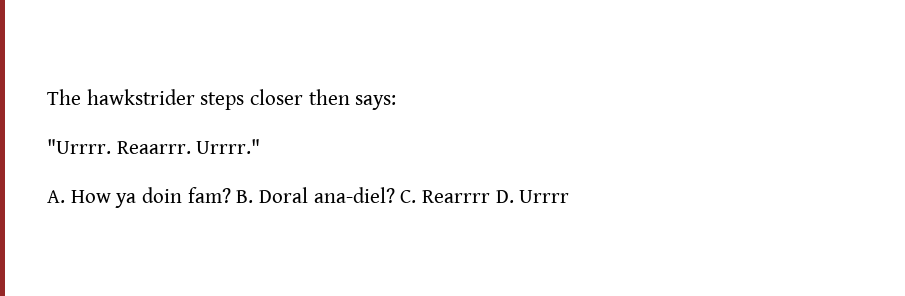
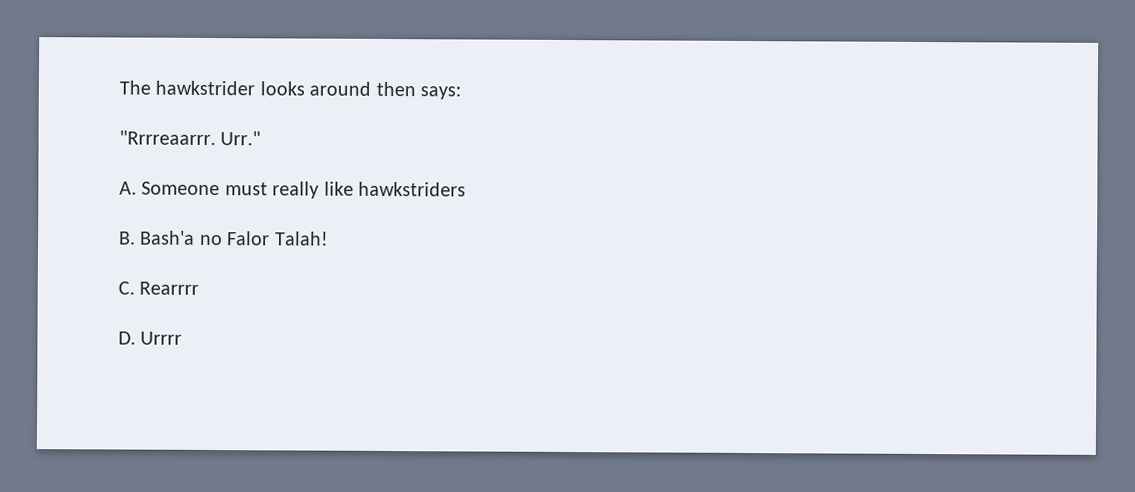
[200,89,304,110] steps closer -> [259,81,372,96] looks around
[47,139,261,154] [47,187,395,208] "Urrrr. Reaarrr. Urrrr." // A. How ya doin fam? B. Doral ana-diel? -> [119,130,262,146] [119,181,466,199] [119,230,329,246] "Rrrreaarrr. Urr." // A. Someone must really like hawkstriders // B. Bash'a no Falor Talah! //
(491, 196) none -> (200, 288) //

